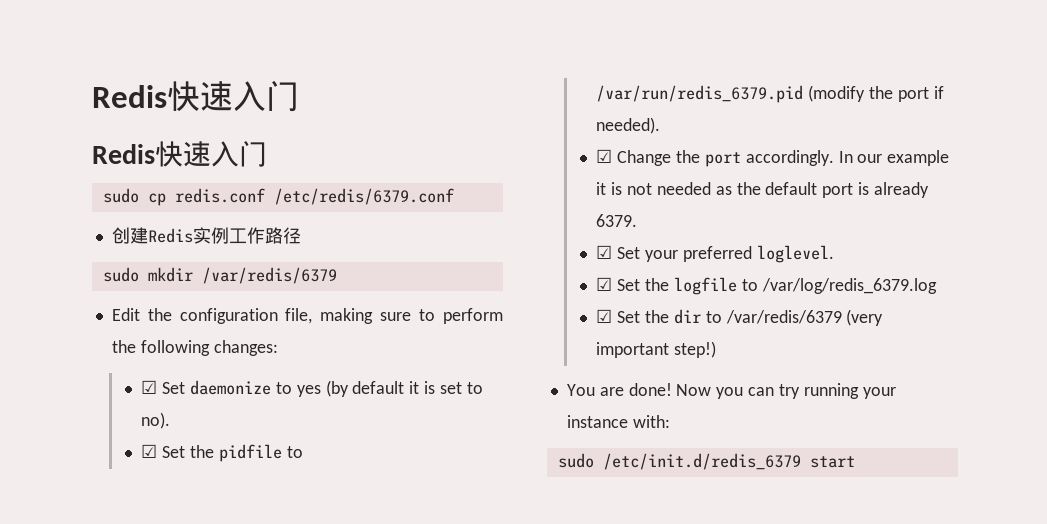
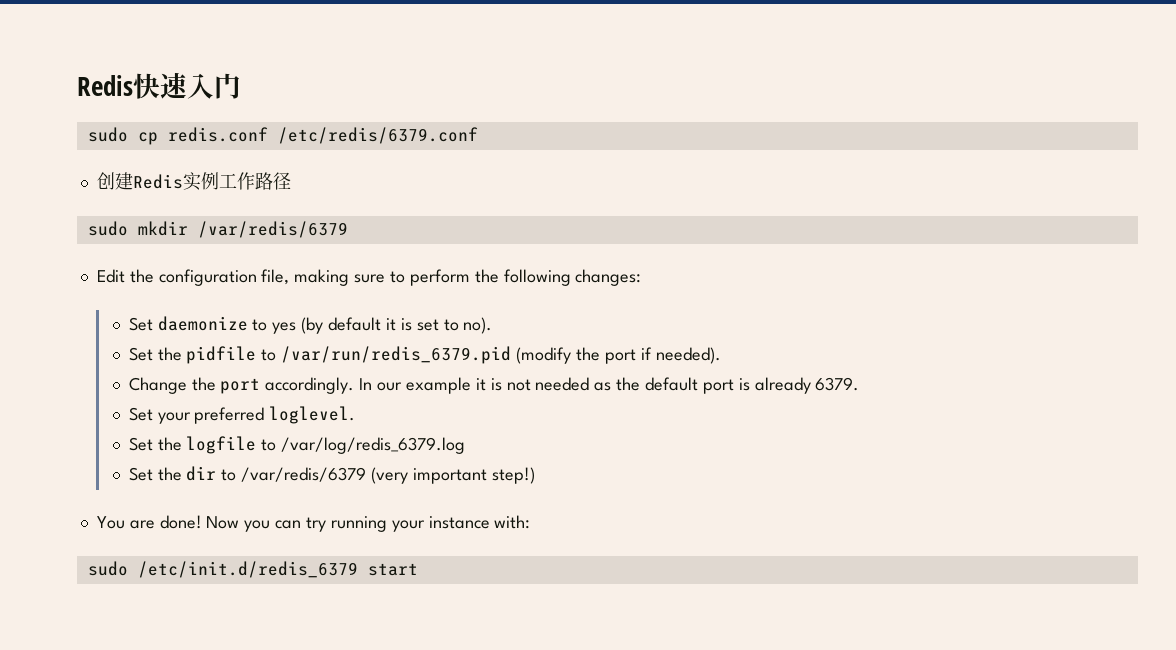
[92,80,299,112] [92,141,267,167] Redis快速入门 // Redis快速入门 -> [77,72,241,99] Redis快速入门
[141,380,158,394] ☑ -> (642, 277) none
[141,444,158,458] ☑ -> (493, 325) none
[596,149,613,163] ☑ -> (721, 355) none
[596,245,613,259] ☑ -> (860, 384) none
[596,277,613,291] ☑ -> (356, 415) none
[596,309,613,323] ☑ -> (466, 445) none

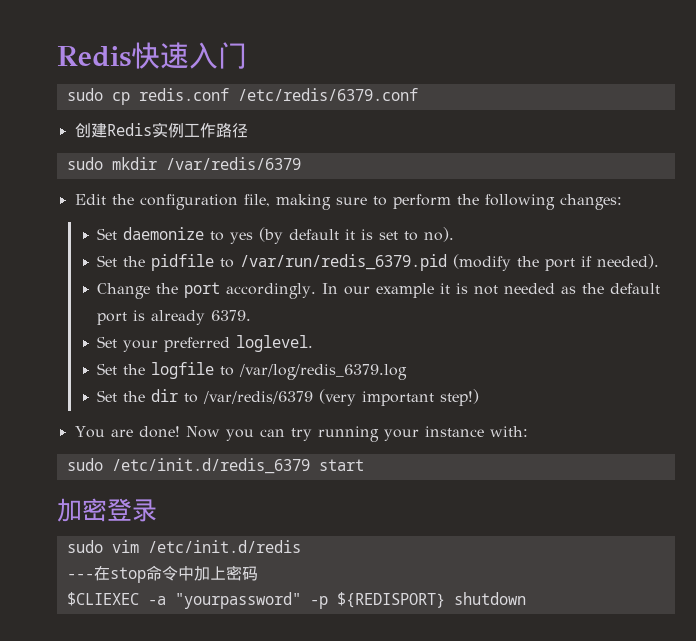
(418, 569) none -> [57,498,157,522] [66,540,301,553] [66,565,258,583] [66,592,526,609] // 加密登录 // sudo vim /etc/init.d/redis // ---在stop命令中加上密码 // $CLIEXEC -a "yourpassword" -p ${REDISPORT} shutdown

